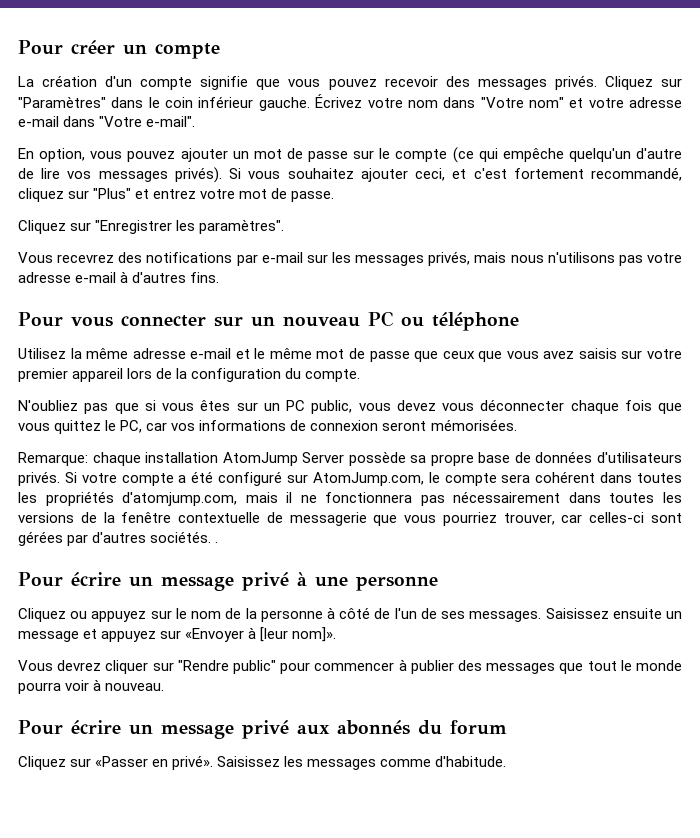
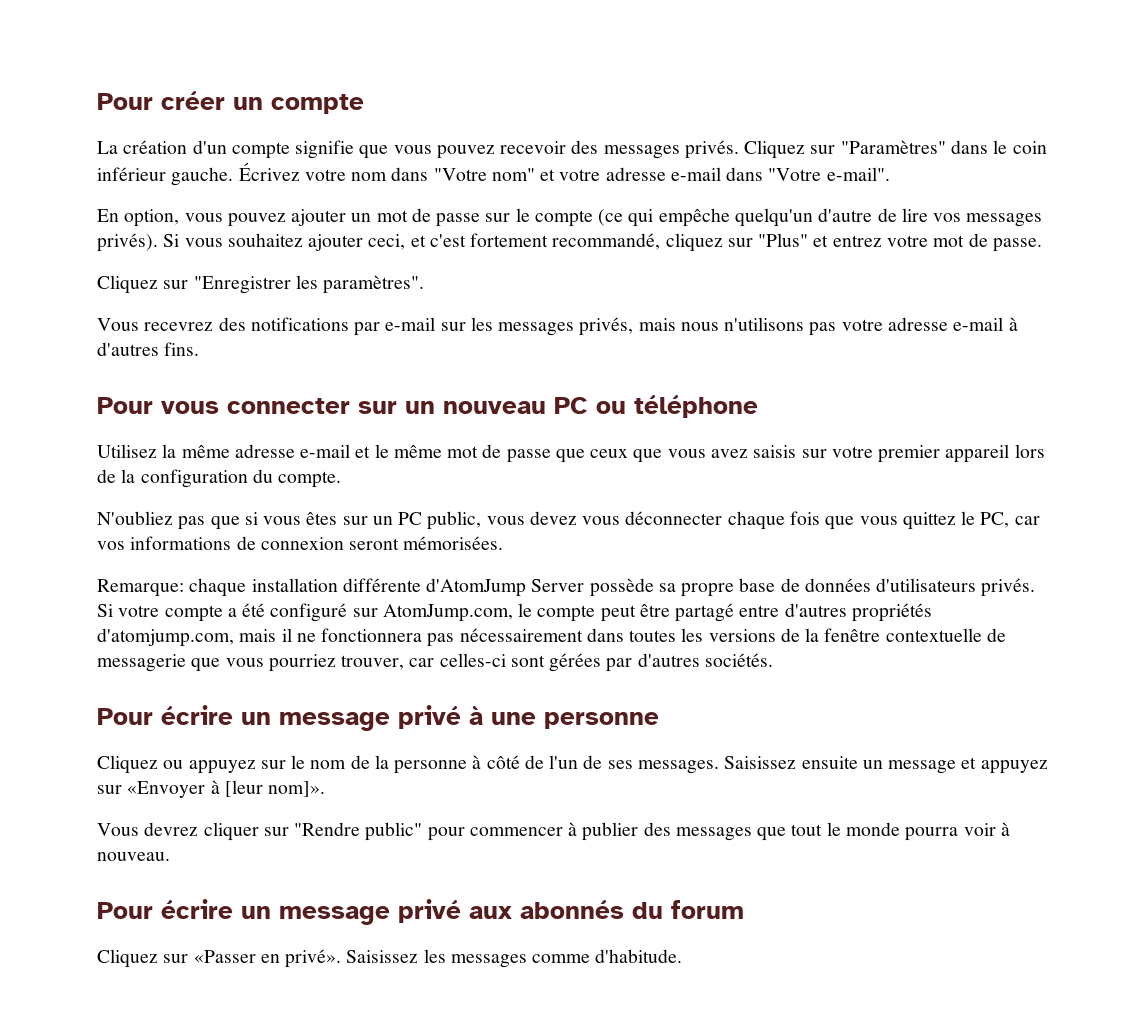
[222,452,298,466] AtomJump -> [342,578,527,597] différente d'AtomJump
[501,471,683,483] [18,492,37,503] sera cohérent dans toutes les -> [600,603,847,622] peut être partagé entre d'autres
[215,541,219,543] . -> (773, 660) none

